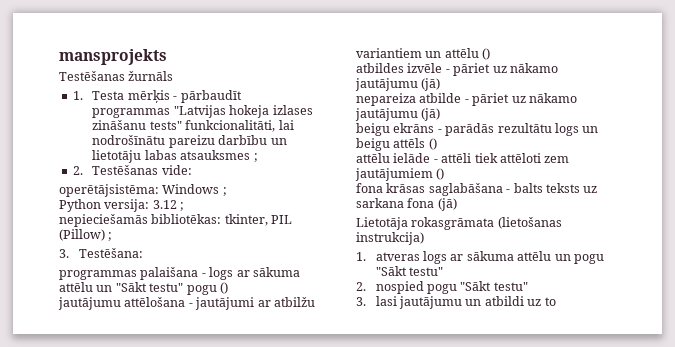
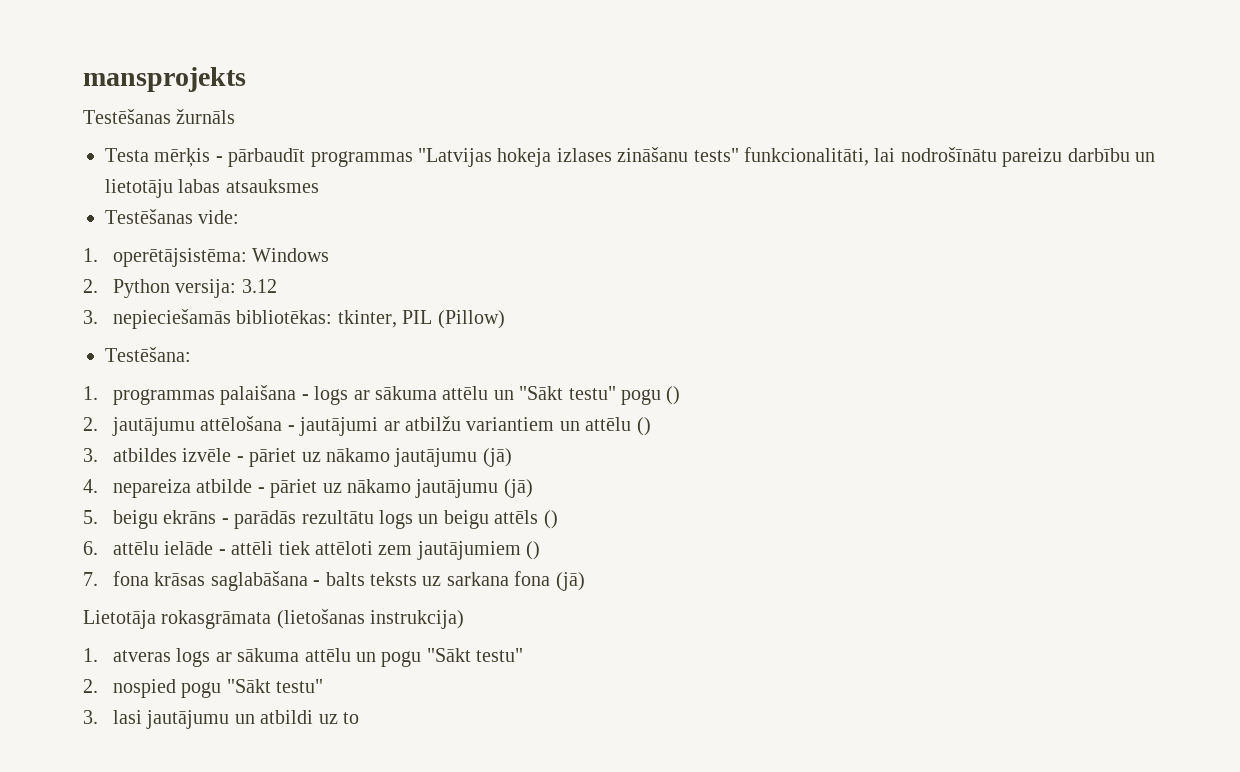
[72,91,83,100] 1. -> (236, 116) none
[253,153,258,162] [72,166,83,175] ; // 2. -> (319, 186) //
(192, 170) none -> [83,248,98,262] 1.
[222,187,227,196] ; // -> [83,279,98,293] // 2.
[180,202,185,211] ; // -> [83,310,98,324] // 3.
[108,232,113,241] [59,248,143,258] ; // 3. Testēšana: // -> [105,347,191,362] [83,386,98,400] // Testēšana: // 1.
(228, 288) none -> [83,417,98,431] 2.
(491, 54) none -> [83,448,98,462] 3.
(441, 84) none -> [83,479,98,493] 4.
(441, 114) none -> [83,510,98,524] 5.
(437, 144) none -> [83,541,98,555] 6.
(445, 174) none -> [83,572,98,586] 7.

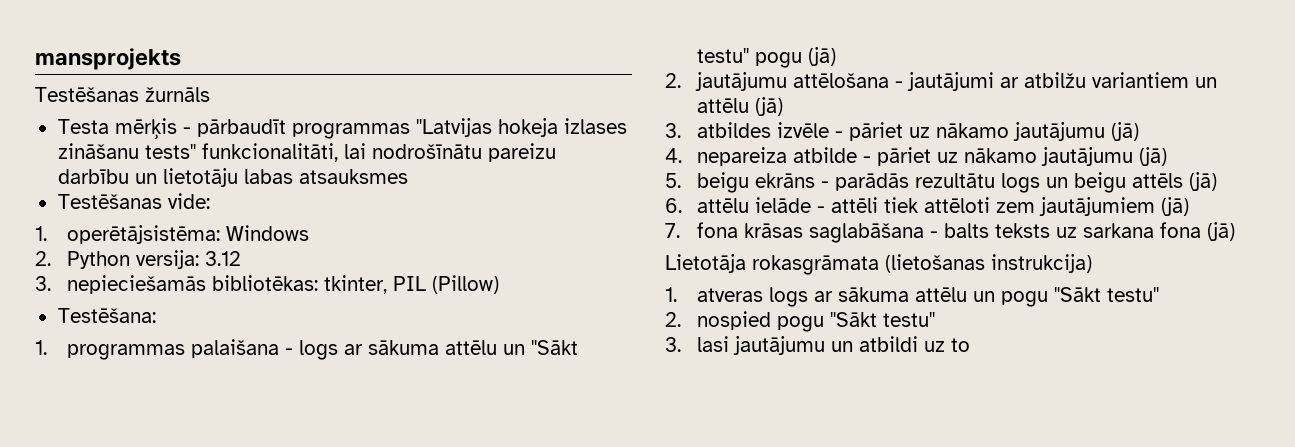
[666,386,681,405] () -> [808,47,837,66] (jā)
[636,417,651,436] () -> [755,97,784,116] (jā)
[543,510,558,529] () -> [1189,172,1218,191] (jā)
[526,541,541,560] () -> [1161,197,1190,216] (jā)

